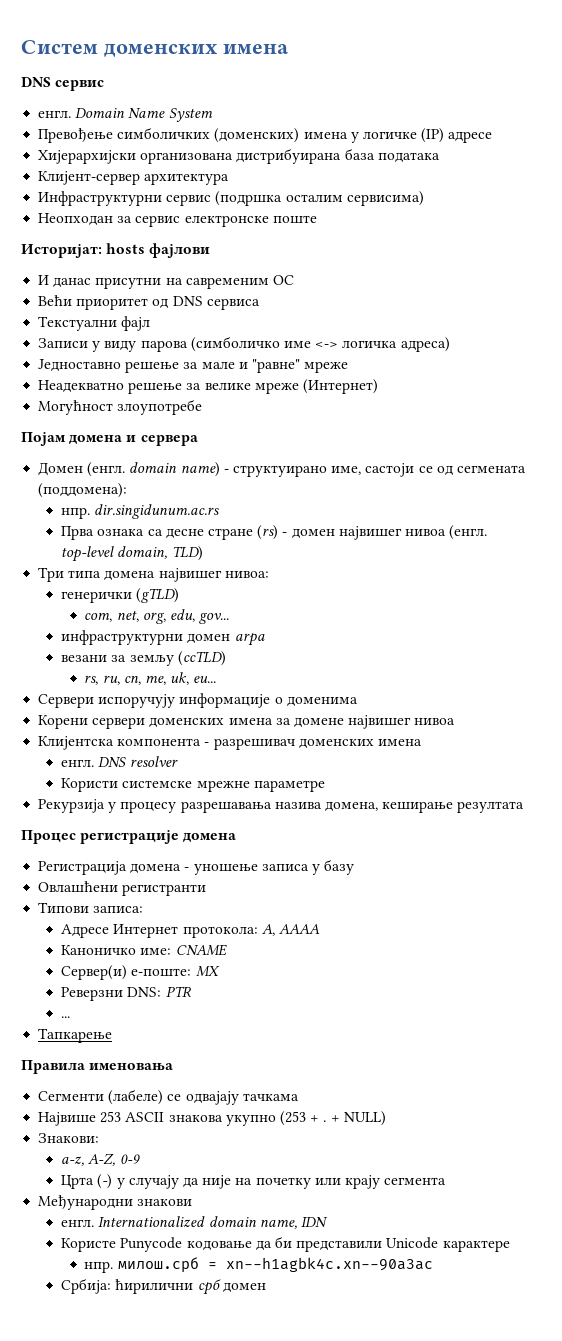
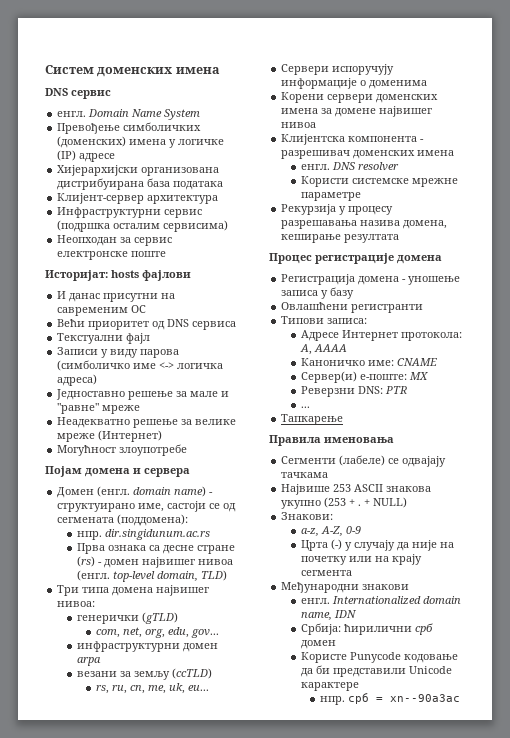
(341, 1181) none -> [374,556,389,562] на
(328, 1222) none -> [300,623,433,635] [300,640,336,649] // Србија: ћирилични срб домен
[117,1257,433,1272] [61,1278,266,1295] милош.срб = xn--h1agbk4c.xn--90a3ac // Србија: ћирилични срб домен -> [347,693,460,704] срб = xn--90a3ac

